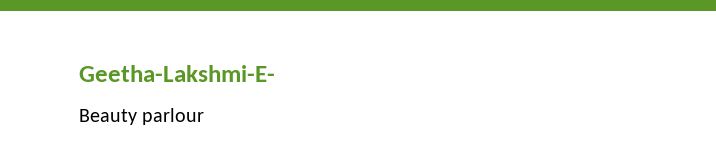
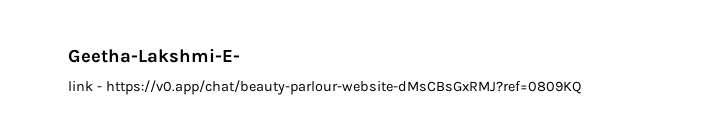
[79,108,205,125] Beauty parlour -> [68,80,581,95] link - https://v0.app/chat/beauty-parlour-website-dMsCBsGxRMJ?ref=0809KQ

